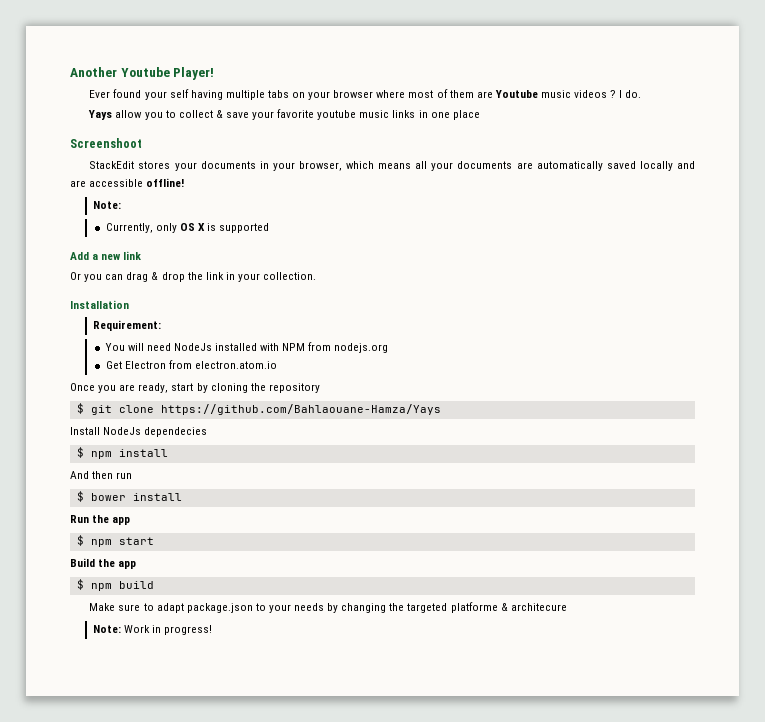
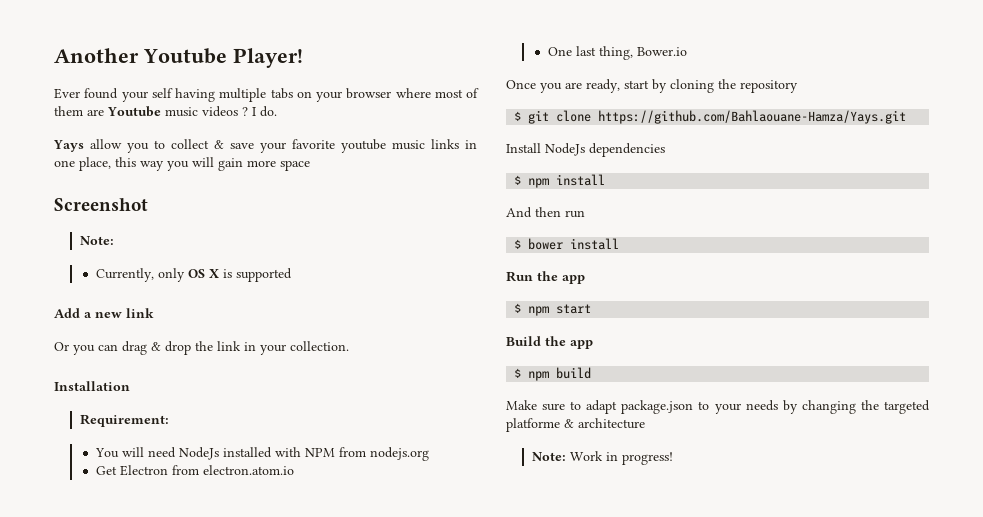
[452,110,480,120] [70,138,142,148] [89,161,695,171] [70,178,185,187] place // Screenshoot // StackEdit stores your documents in your browser, which means all your documents are automatically saved locally and are accessible offline! -> [79,157,310,171] [54,198,148,211] place, this way you will gain more space // Screenshot
(277, 365) none -> [547,46,687,60] // One last thing, Bower.io
[160,404,441,415] https://github.com/Bahlaouane-Hamza/Yays -> [598,110,907,124] https://github.com/Bahlaouane-Hamza/Yays.git
[144,427,208,437] dependecies -> [589,143,665,157] dependencies
[510,603,567,611] architecure -> [578,418,645,429] architecture

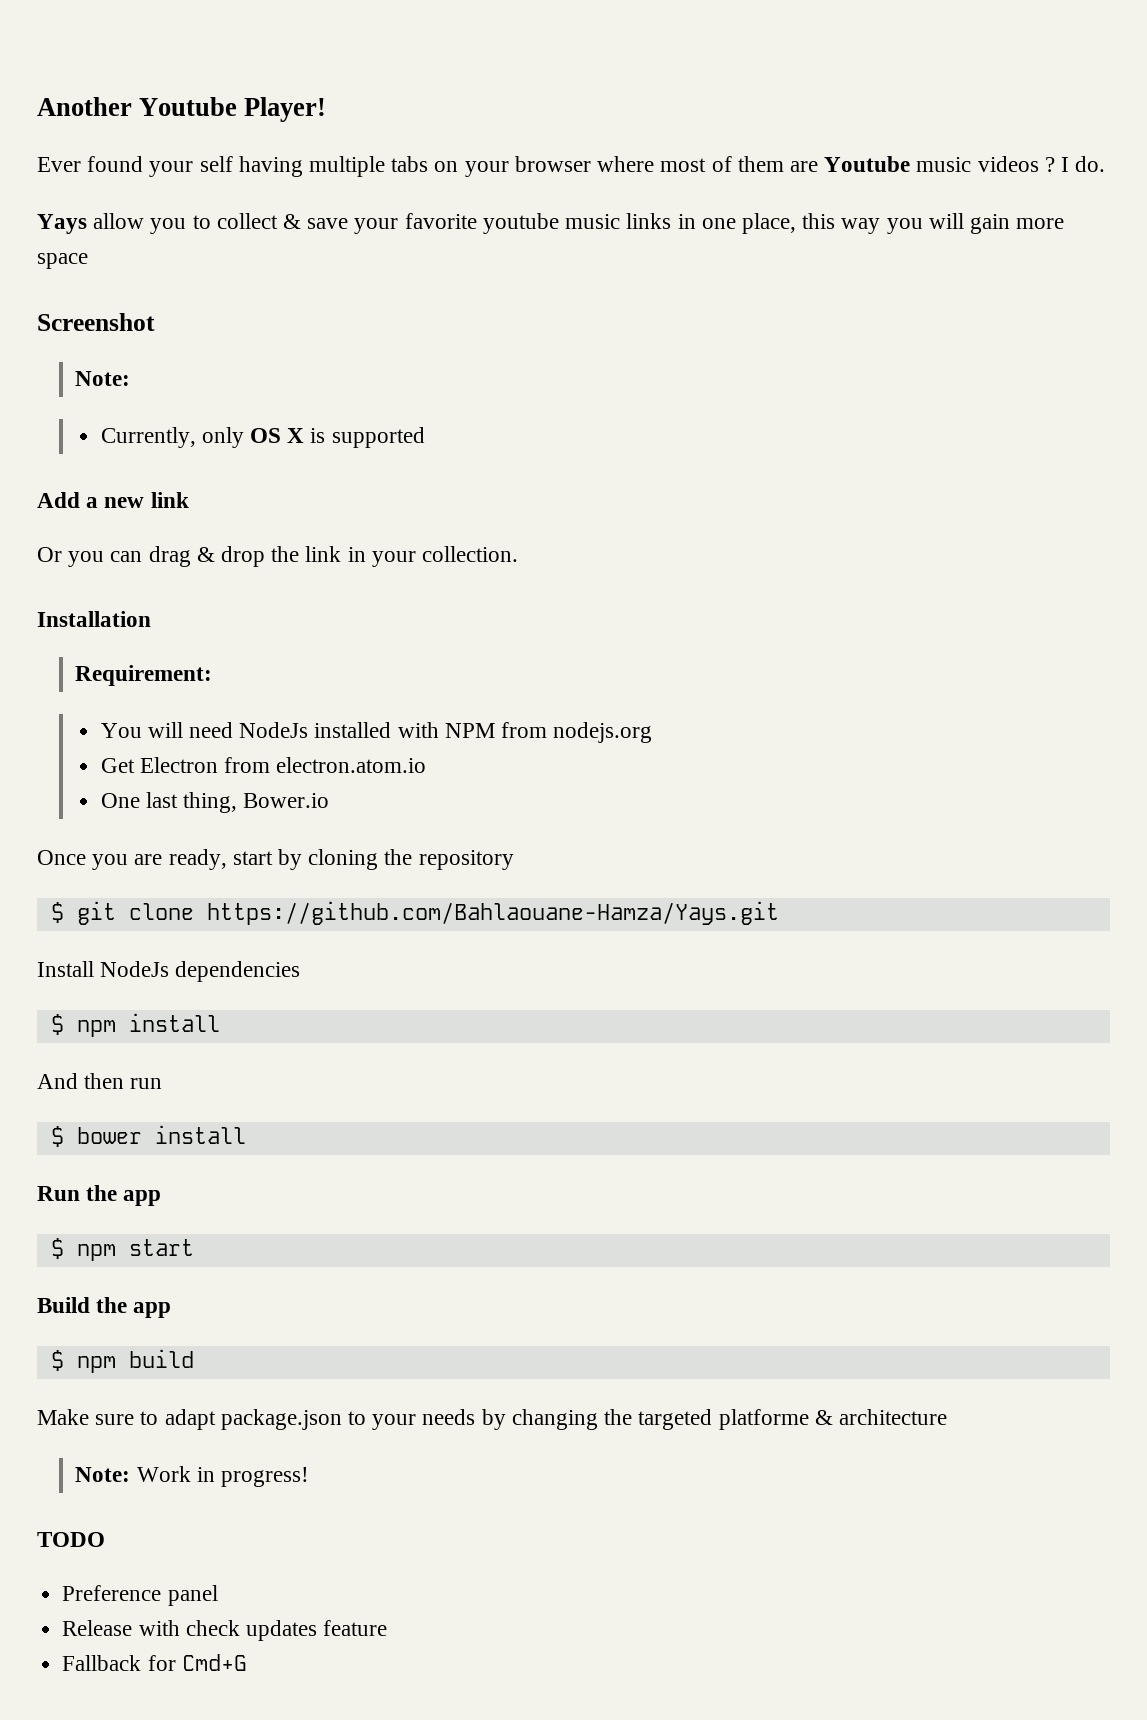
(674, 458) none -> [37,1532,105,1547] [62,1585,218,1606] [62,1620,388,1641] [62,1654,247,1671] // TODO // Preference panel // Release with check updates feature // Fallback for Cmd+G

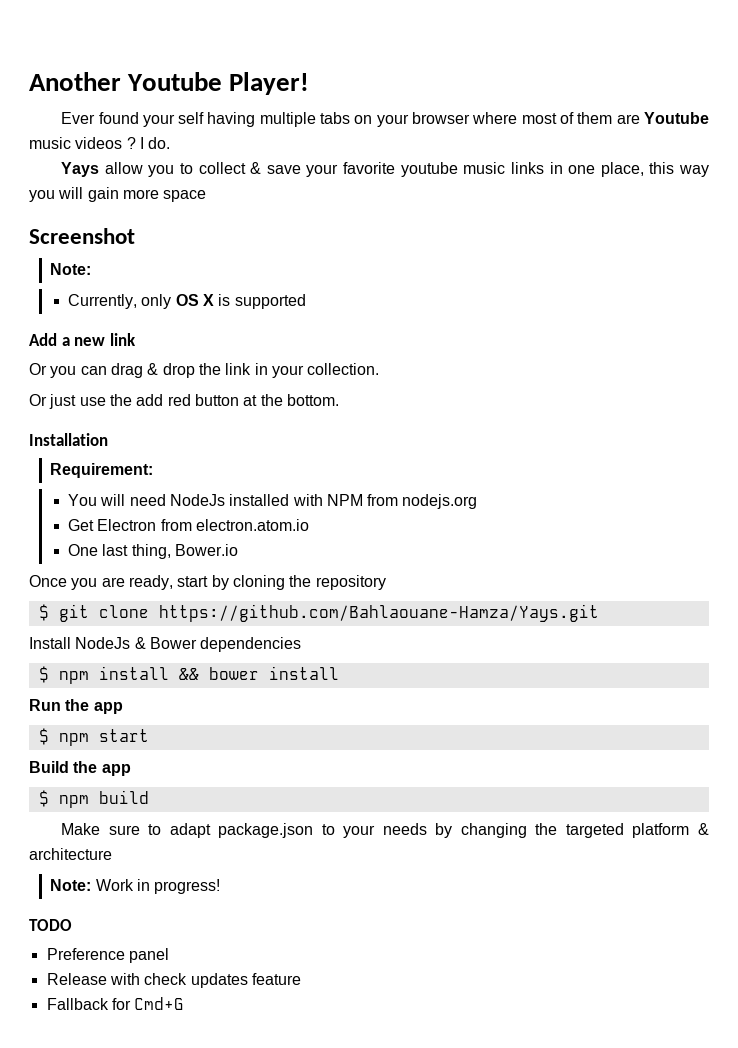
(519, 554) none -> [29,394,339,409] // Or just use the add red button at the bottom.
(170, 969) none -> [134,637,197,649] & Bower
[37,1073,163,1089] [50,1126,64,1147] // And then run // $ -> [178,668,199,680] &&
[718,1409,809,1430] platforme -> [632,823,690,838] platform

